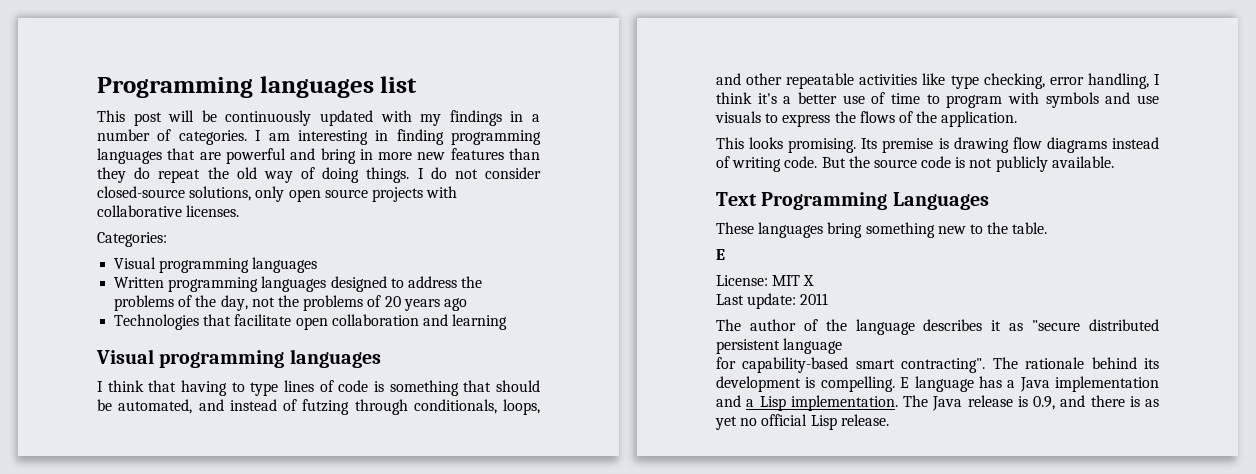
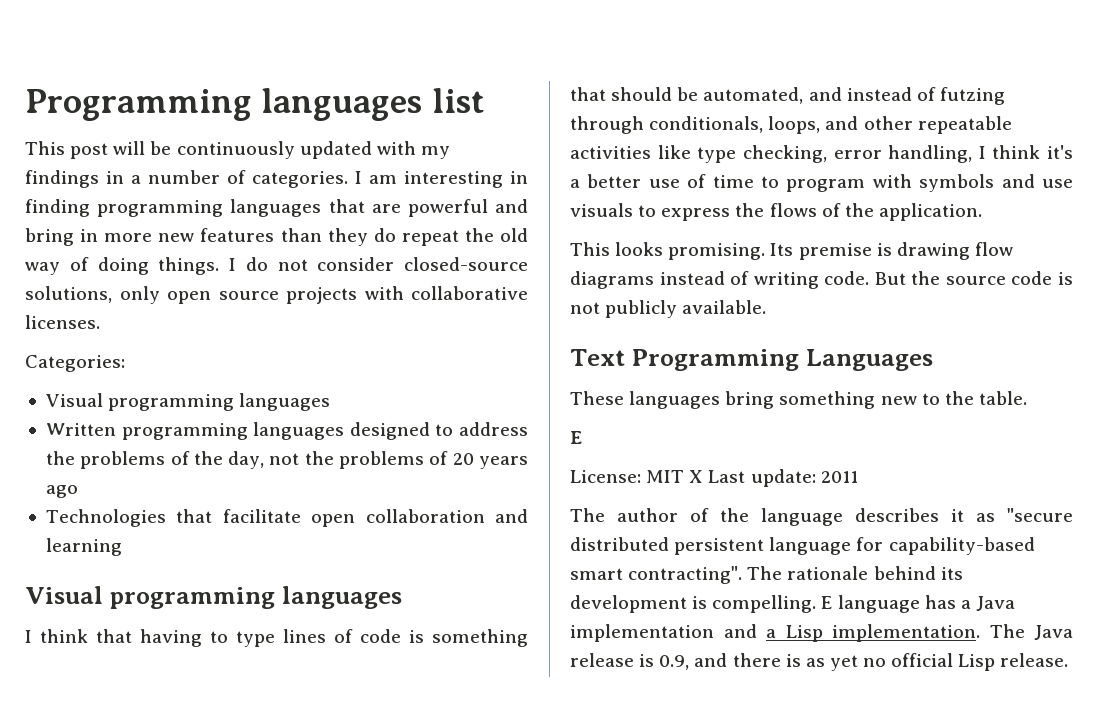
(815, 280) // -> (704, 476) none
(843, 346) // -> (852, 546) none

